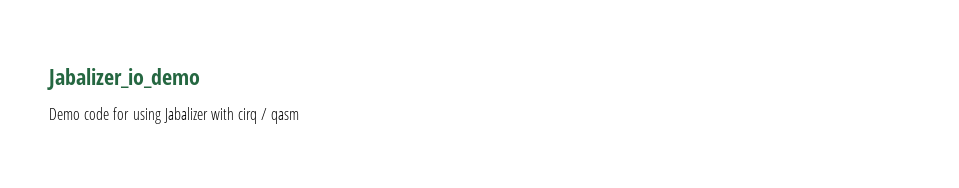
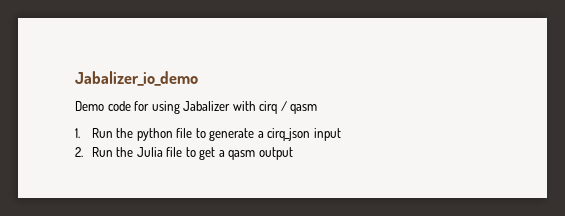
(300, 117) none -> [75,128,341,141] [75,147,293,160] // 1. Run the python file to generate a cirq_json input // 2. Run the Julia file to get a qasm output

